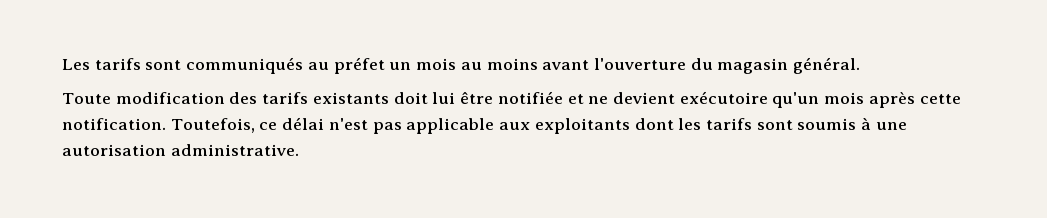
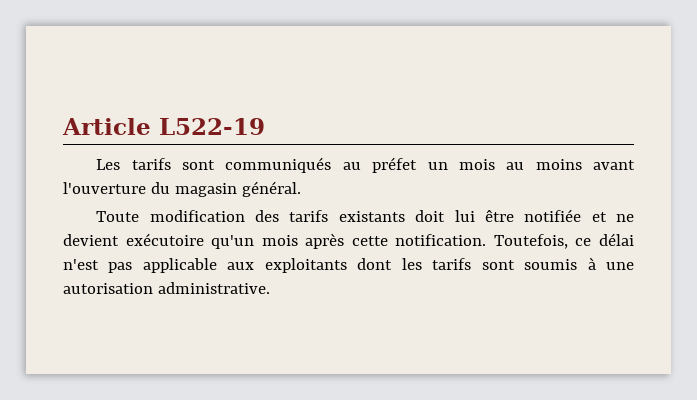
(62, 64) none -> [62,118,265,135] Article L522-19 //

